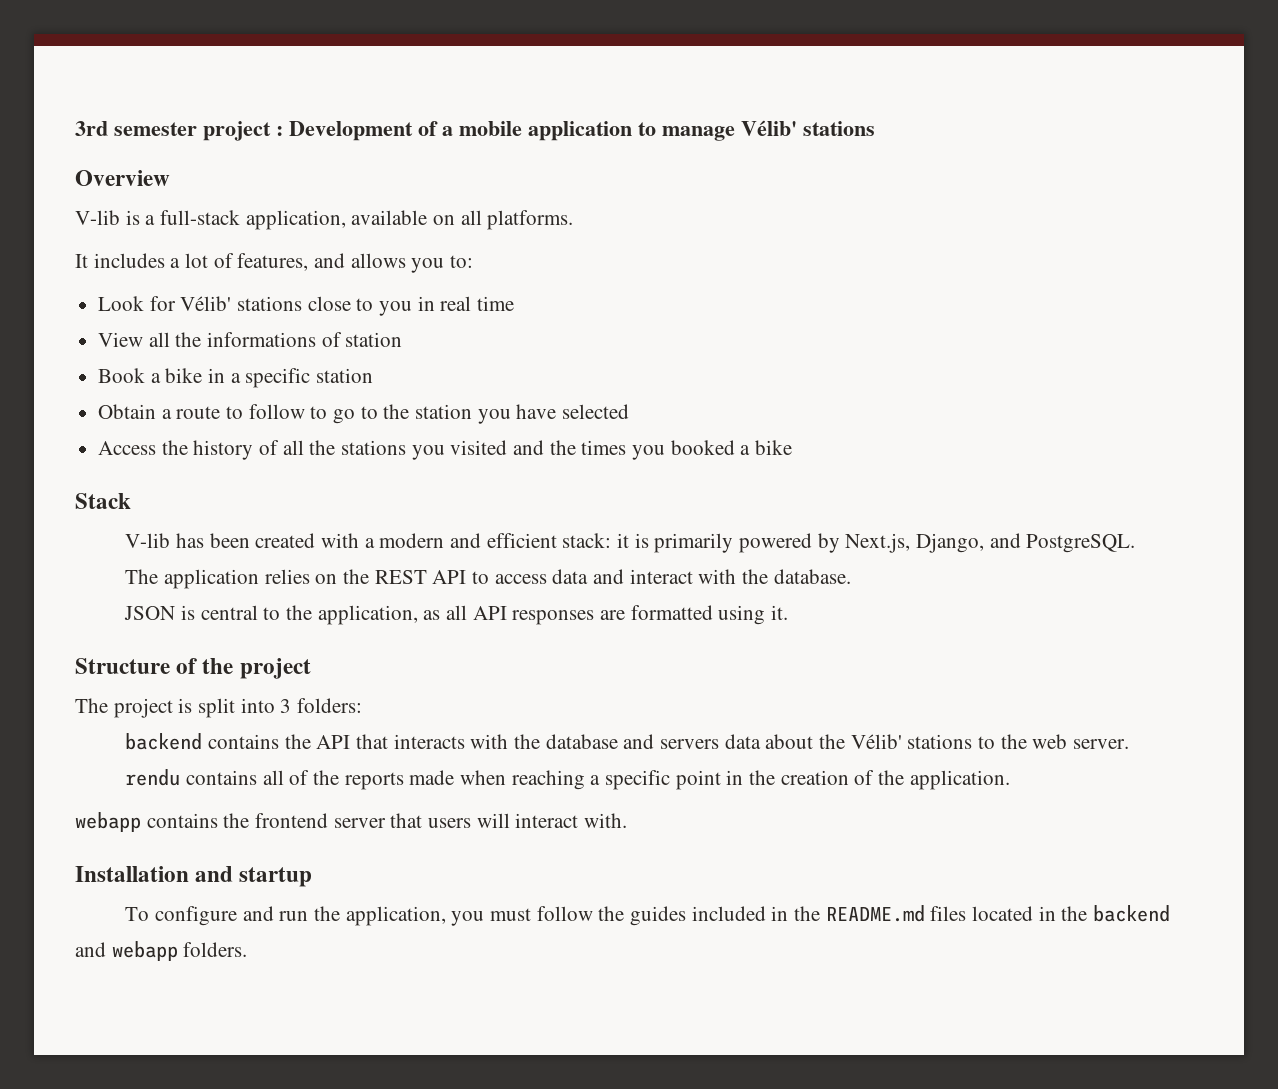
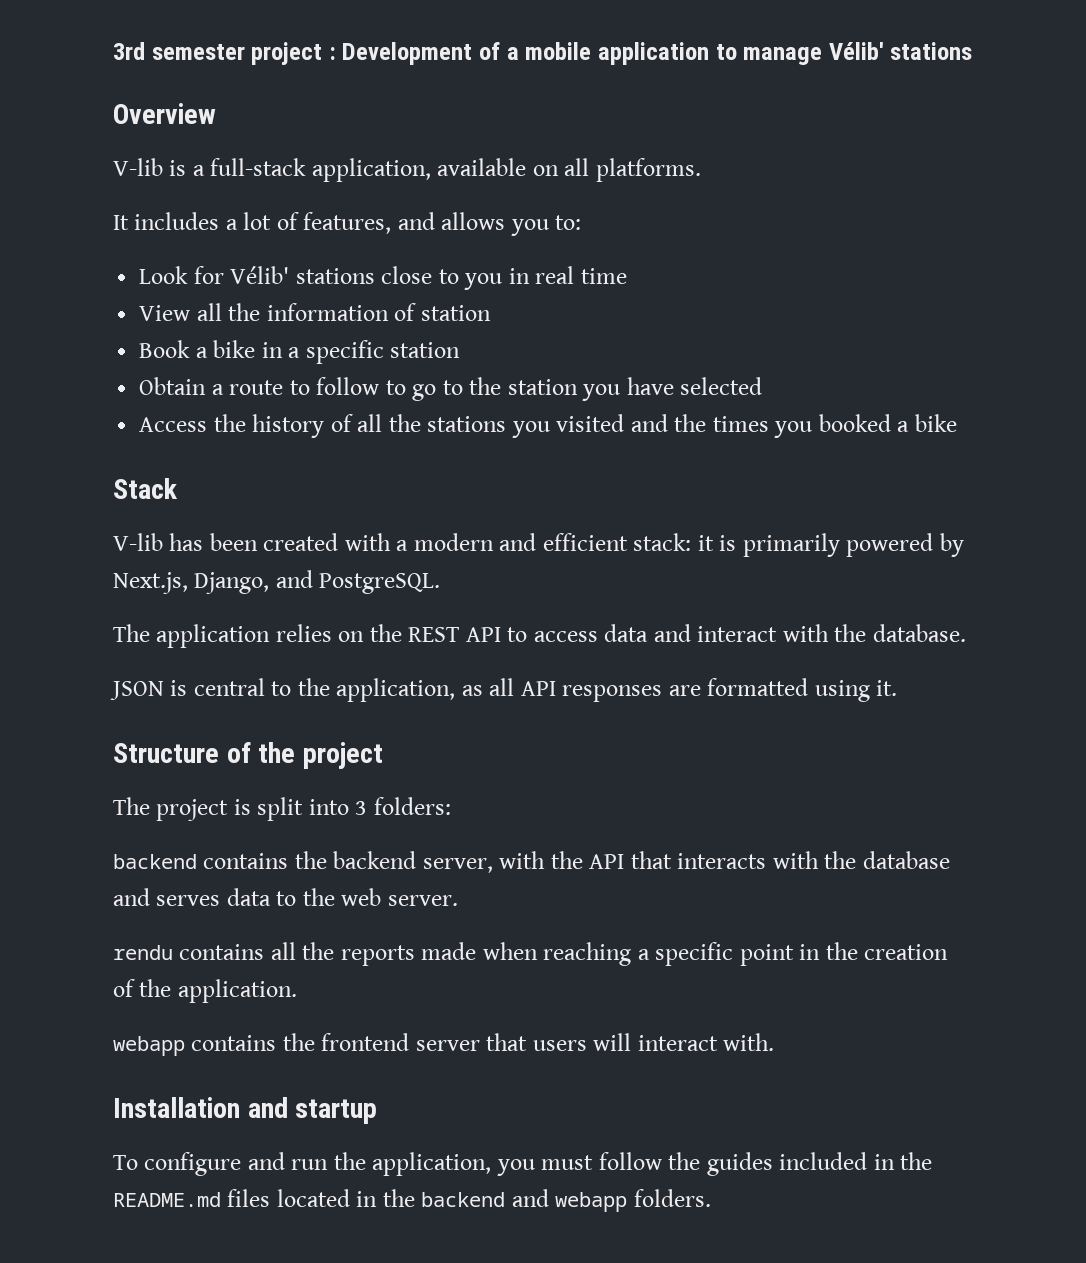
[207,332,317,347] informations -> [266,303,389,321] information
(311, 741) none -> [333,851,583,873] backend server, with the
[660,734,973,749] servers data about the Vélib' stations -> [156,888,271,906] serves data
[289,770,310,785] of -> (296, 951) none

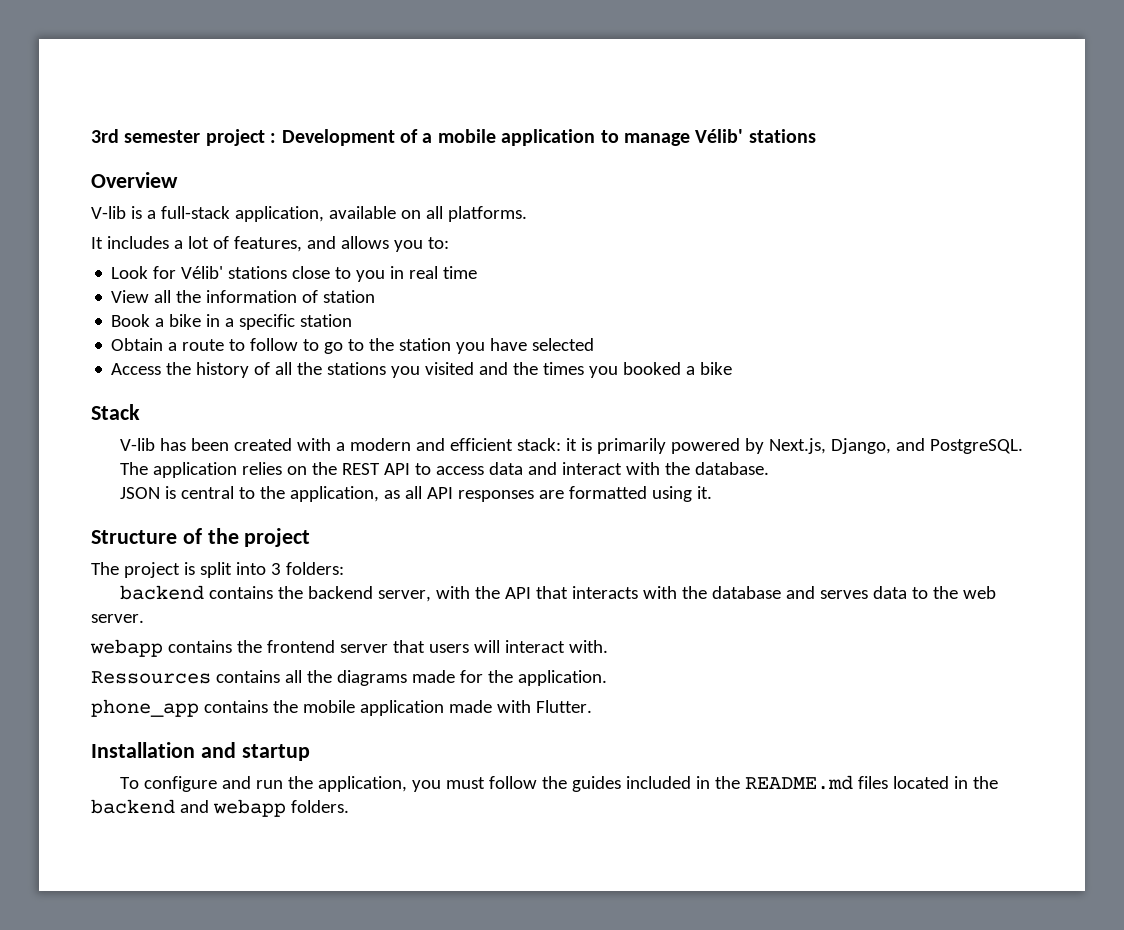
[113,942,949,966] [113,979,297,1003] // rendu contains all the reports made when reaching a specific point in the creation of the application. -> (144, 618) none
(775, 1042) none -> [91,670,607,686] [91,699,592,717] // Ressources contains all the diagrams made for the application. // phone_app contains the mobile application made with Flutter.

